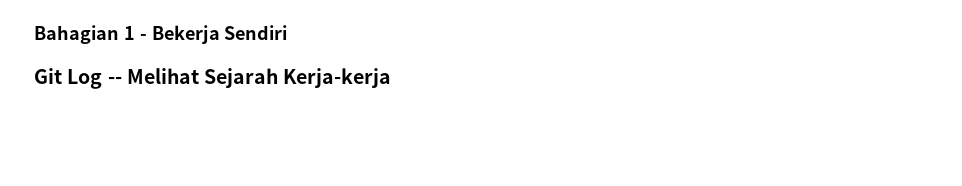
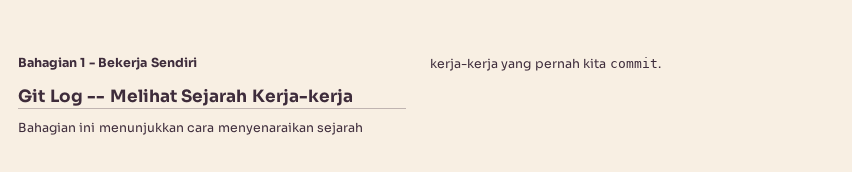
(392, 78) none -> [18,122,363,135] [430,57,661,71] // Bahagian ini menunjukkan cara menyenaraikan sejarah kerja-kerja yang pernah kita commit.

